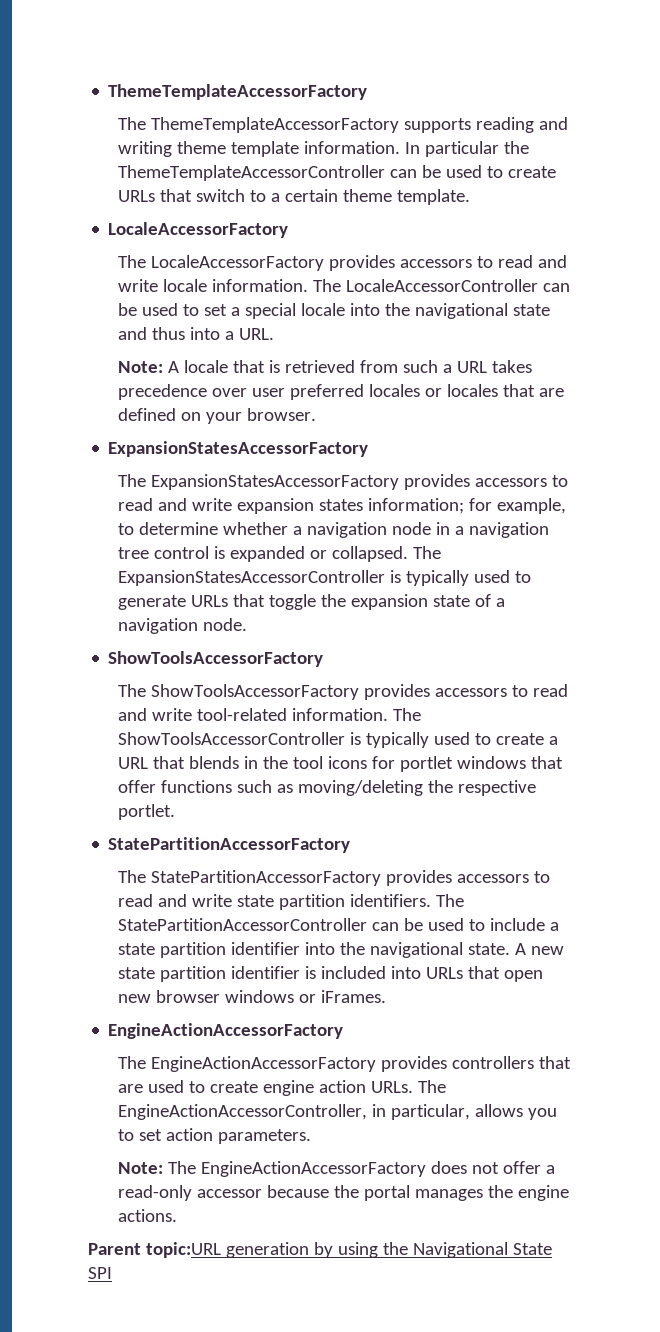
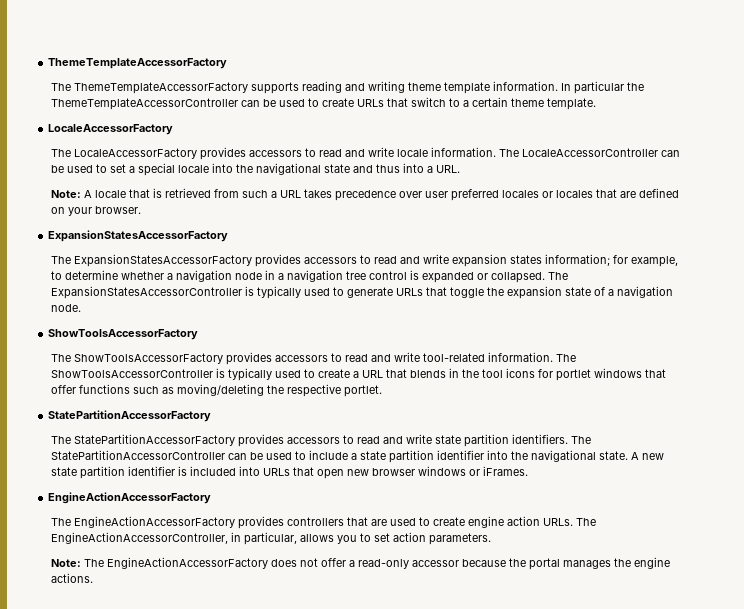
[88,1242,552,1258] [88,1267,112,1279] // Parent topic:URL generation by using the Navigational State SPI -> (94, 578) none

